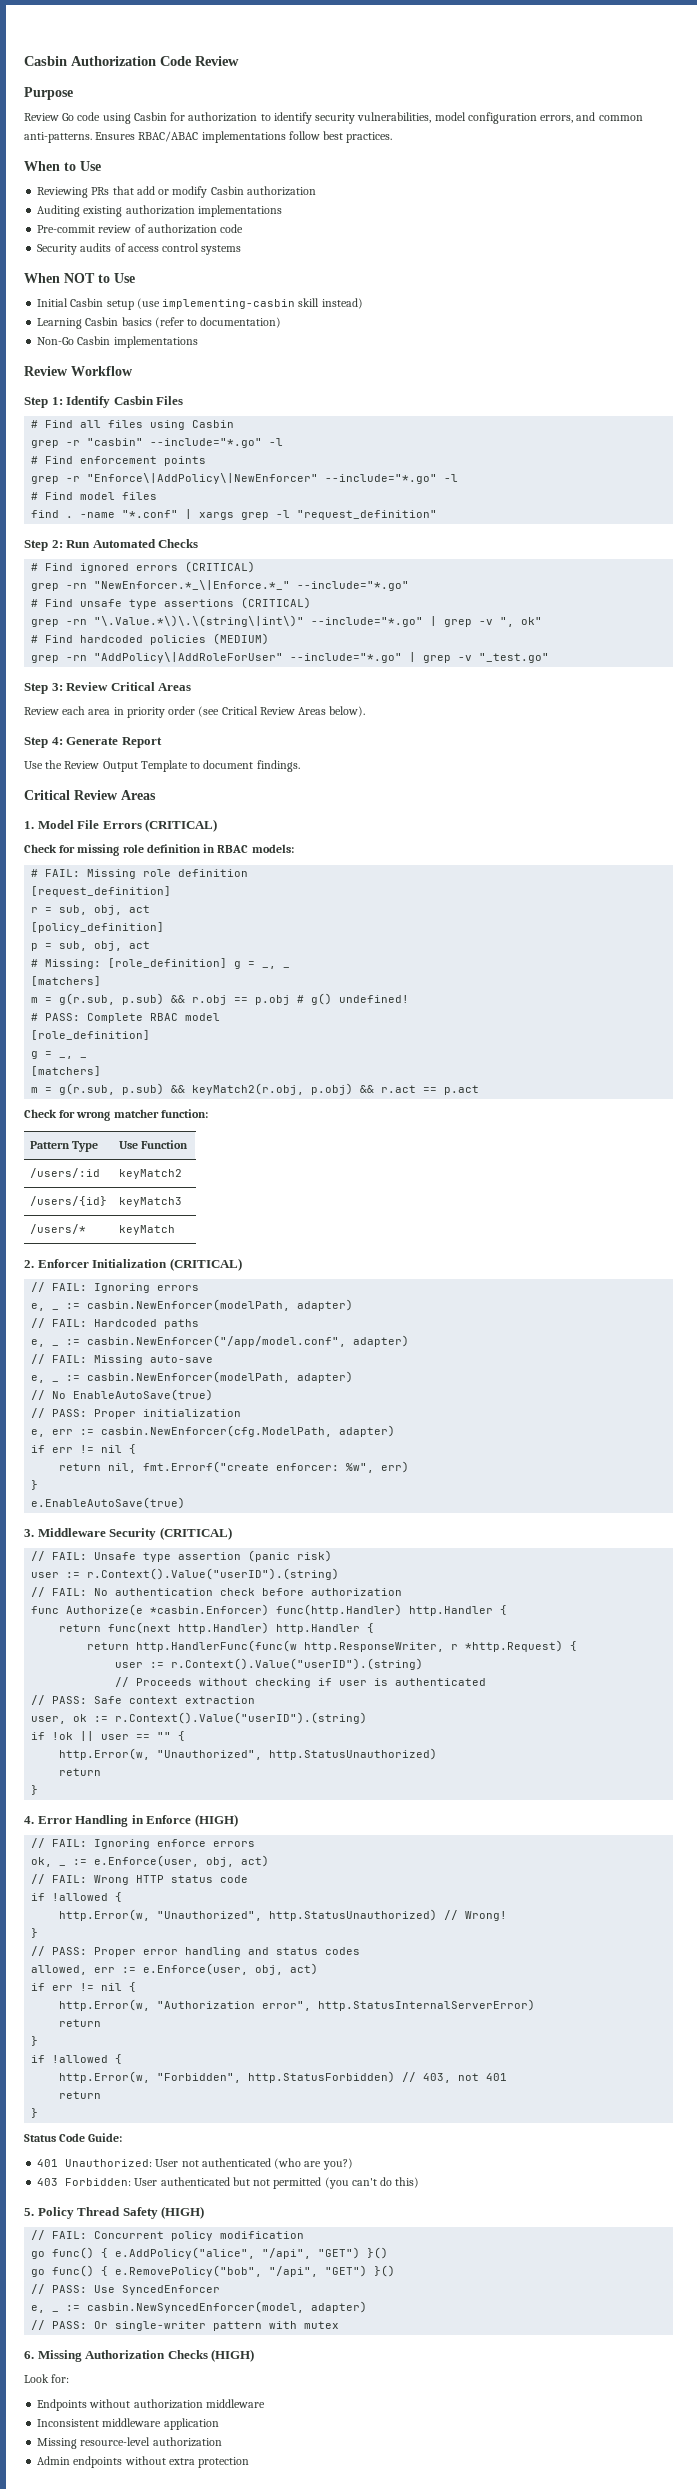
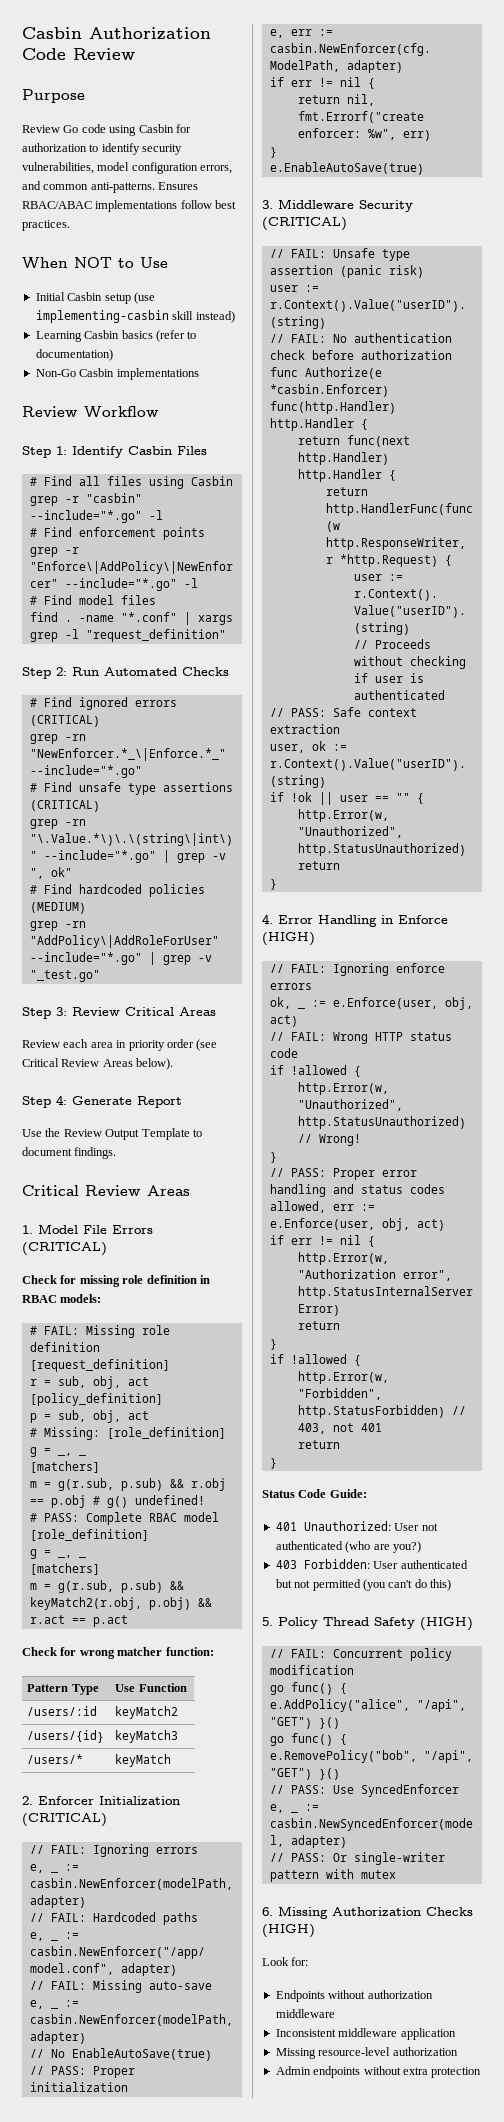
[24,161,101,171] [37,186,316,198] [37,205,282,217] [37,224,244,234] [37,243,242,255] // When to Use // Reviewing PRs that add or modify Casbin authorization // Auditing existing authorization implementations // Pre-commit review of authorization code // Security audits of access control systems -> (70, 225) none

